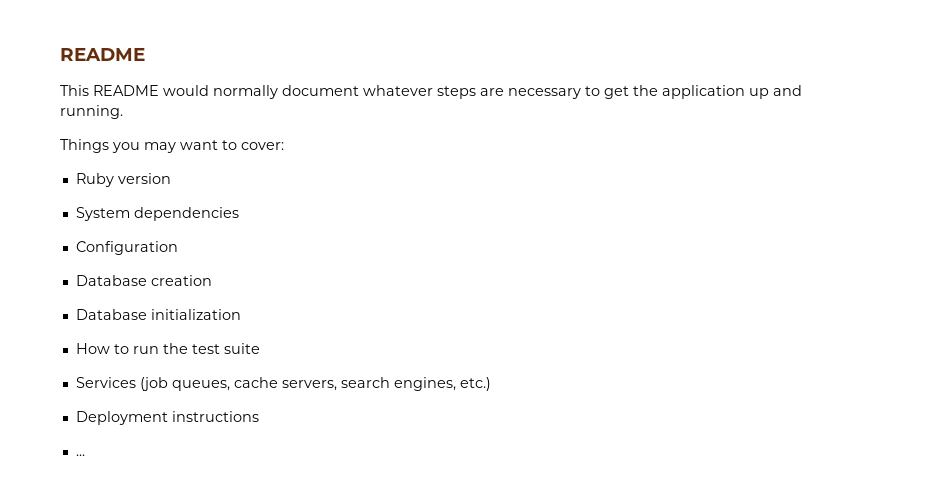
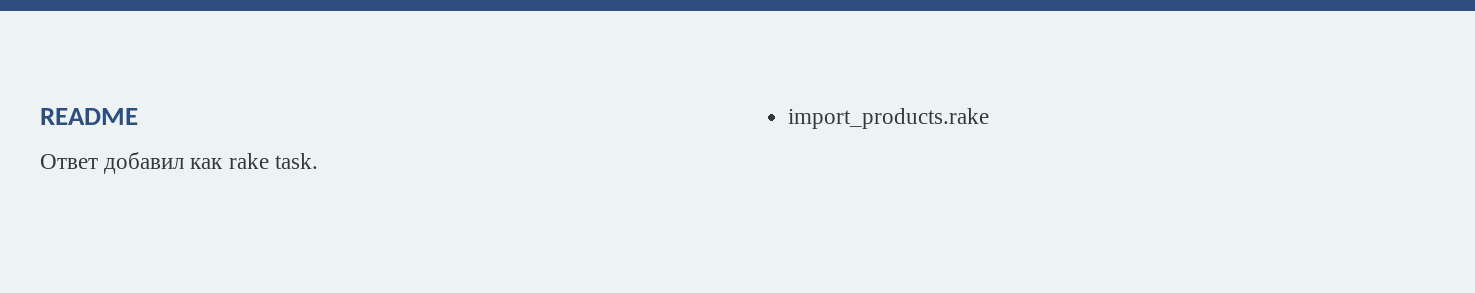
[60,85,802,99] [60,105,123,119] [60,139,284,153] [75,173,171,187] [75,207,239,221] [75,241,178,255] [75,275,212,286] [75,309,241,320] [75,343,260,354] [75,377,491,391] [75,411,259,425] [75,454,85,456] This README would normally document whatever steps are necessary to get the application up and running. // Things you may want to cover: // Ruby version // System dependencies // Configuration // Database creation // Database initialization // How to run the test suite // Services (job queues, cache servers, search engines, etc.) // Deployment instructions // ... -> [40,152,318,174] [788,108,990,129] Ответ добавил как rake task. // import_products.rake

